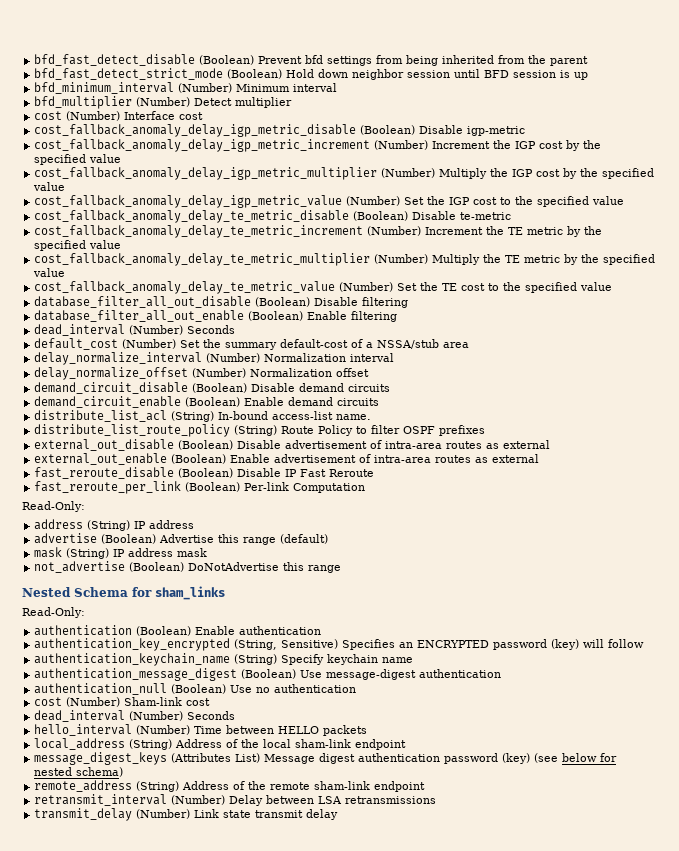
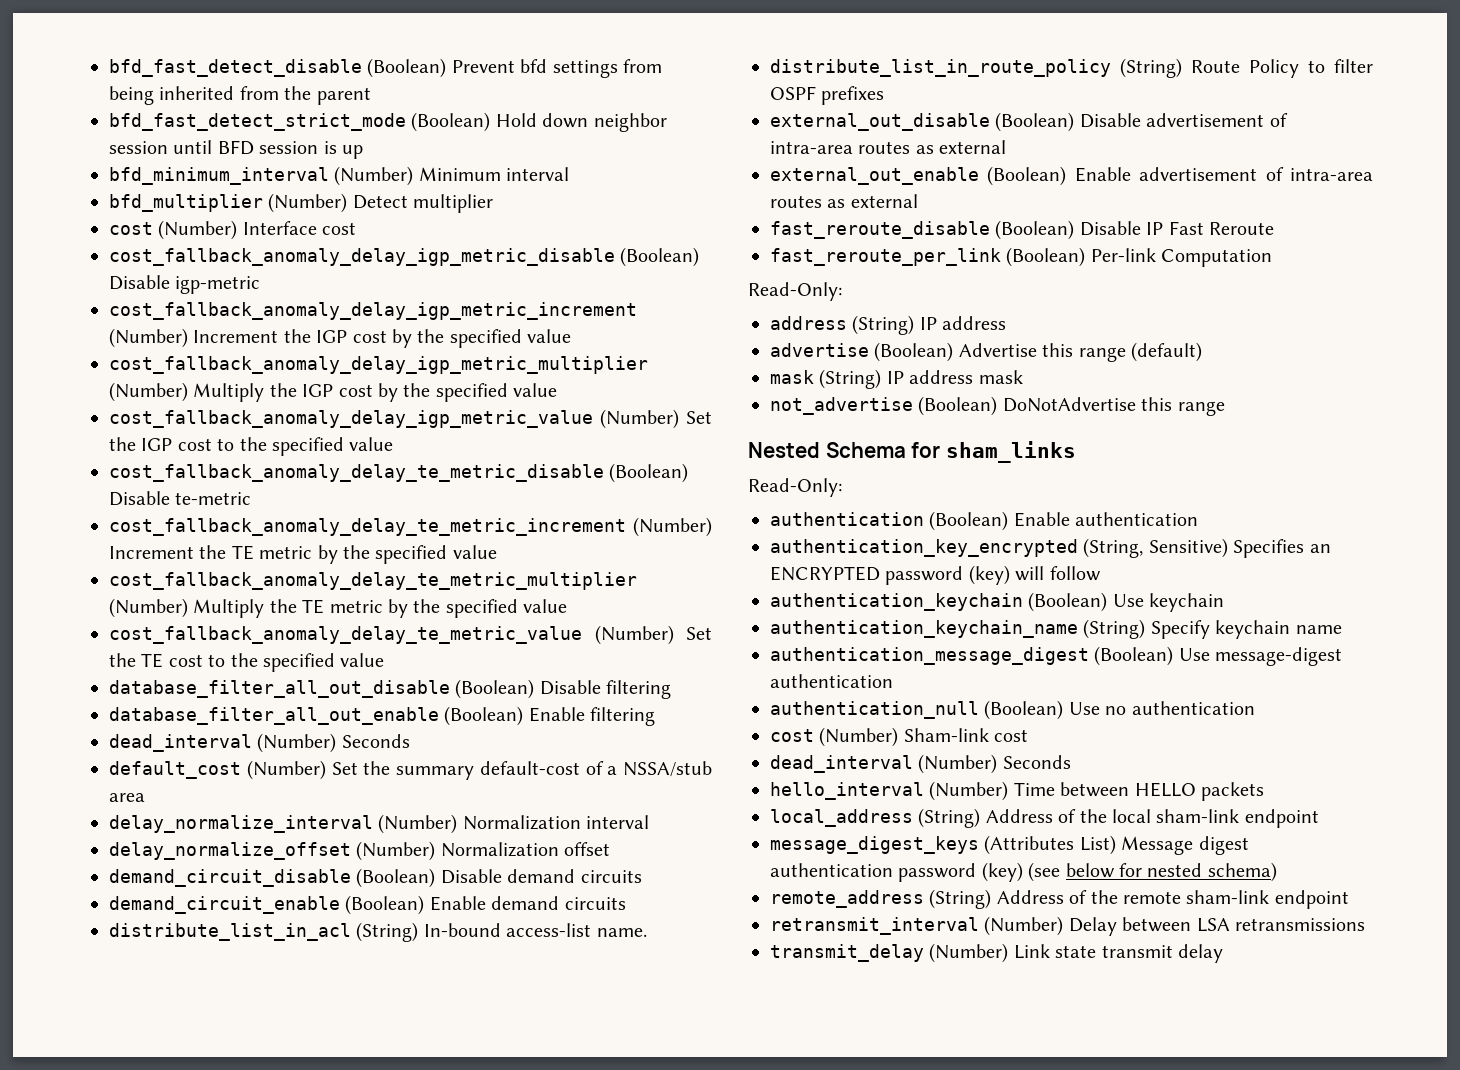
[34,410,168,422] distribute_list_acl -> [109,923,351,941] distribute_list_in_acl
[34,424,231,437] distribute_list_route_policy -> [770,59,1111,77] distribute_list_in_route_policy
(645, 643) none -> [770,592,1225,612] // authentication_keychain (Boolean) Use keychain

